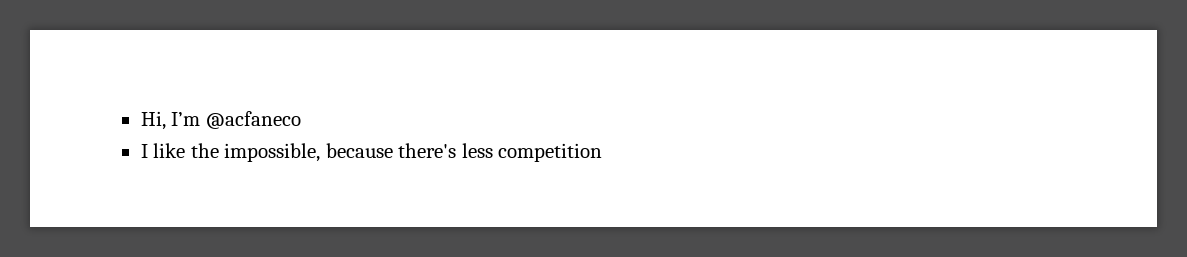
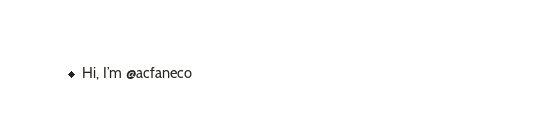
[140,143,603,162] // I like the impossible, because there's less competition -> (192, 73) none

